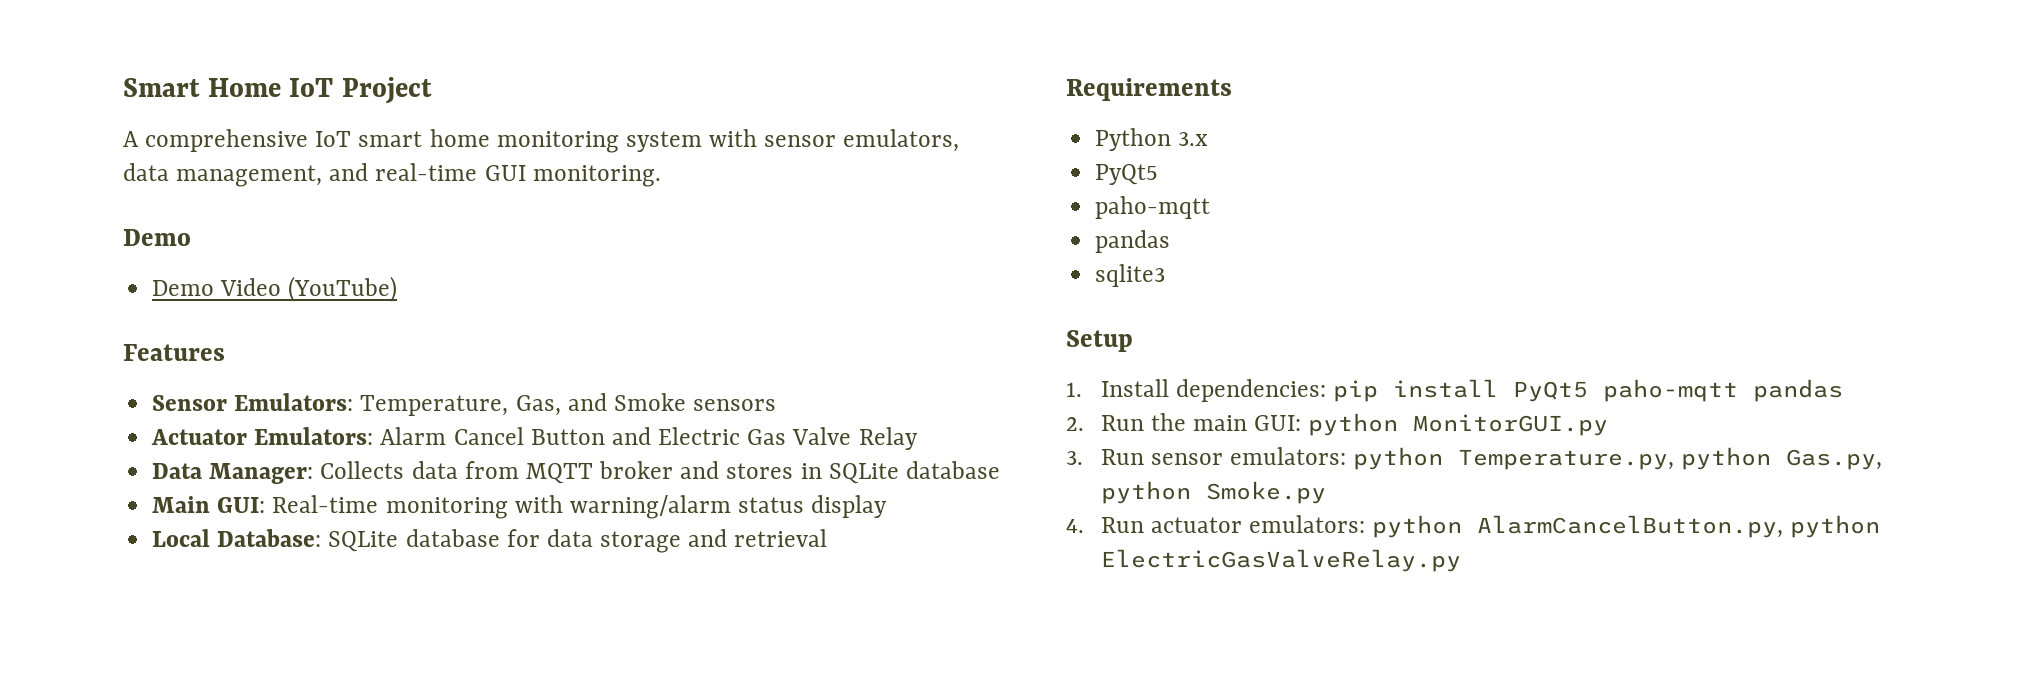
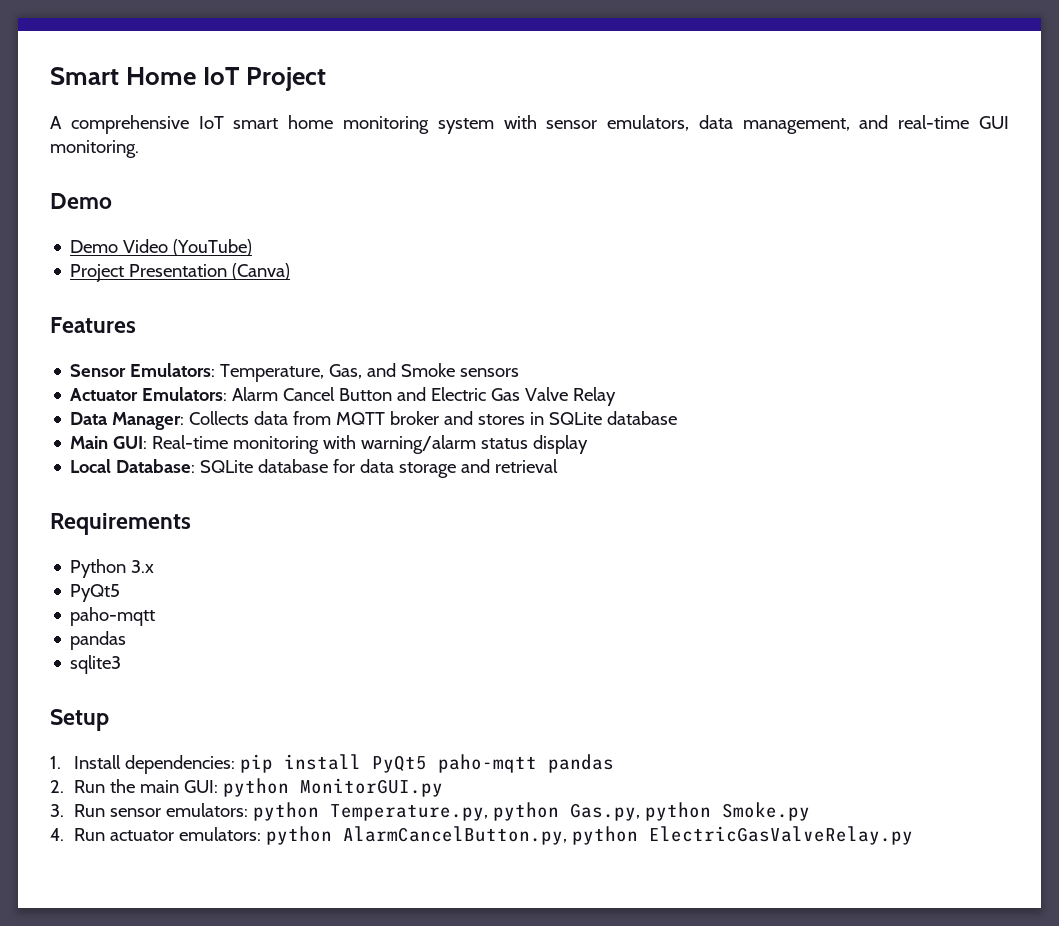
(398, 289) none -> [70,263,291,282] // Project Presentation (Canva)

